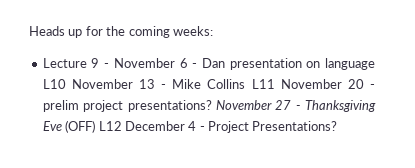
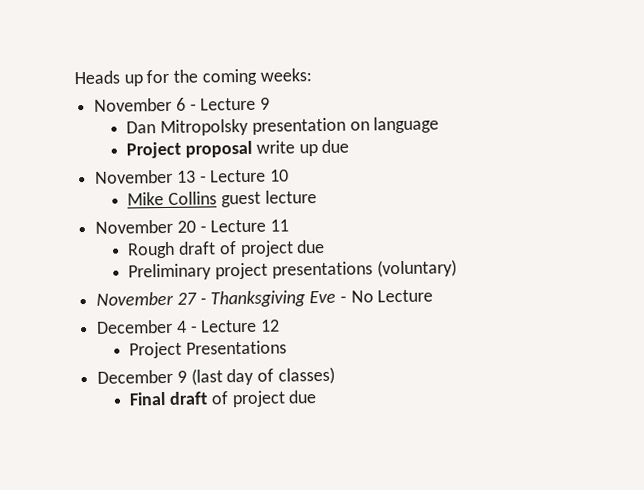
[42,58,376,70] [42,79,375,89] [42,100,212,112] Lecture 9 - November 6 - Dan presentation on language L10 November 13 - Mike Collins L11 November 20 - prelim project presentations? -> [94,97,271,112] [126,116,440,137] [126,139,350,159] [95,169,290,184] [127,190,317,208] [95,219,290,234] [127,239,326,259] [128,259,457,281] November 6 - Lecture 9 // Dan Mitropolsky presentation on language // Project proposal write up due // November 13 - Lecture 10 // Mike Collins guest lecture // November 20 - Lecture 11 // Rough draft of project due // Preliminary project presentations (voluntary) //
[65,120,338,133] (OFF) L12 December 4 - Project Presentations? -> [339,289,434,303] [96,319,281,334] [129,340,288,359] [97,366,335,386] [129,390,318,408] - No Lecture // December 4 - Lecture 12 // Project Presentations // December 9 (last day of classes) // Final draft of project due

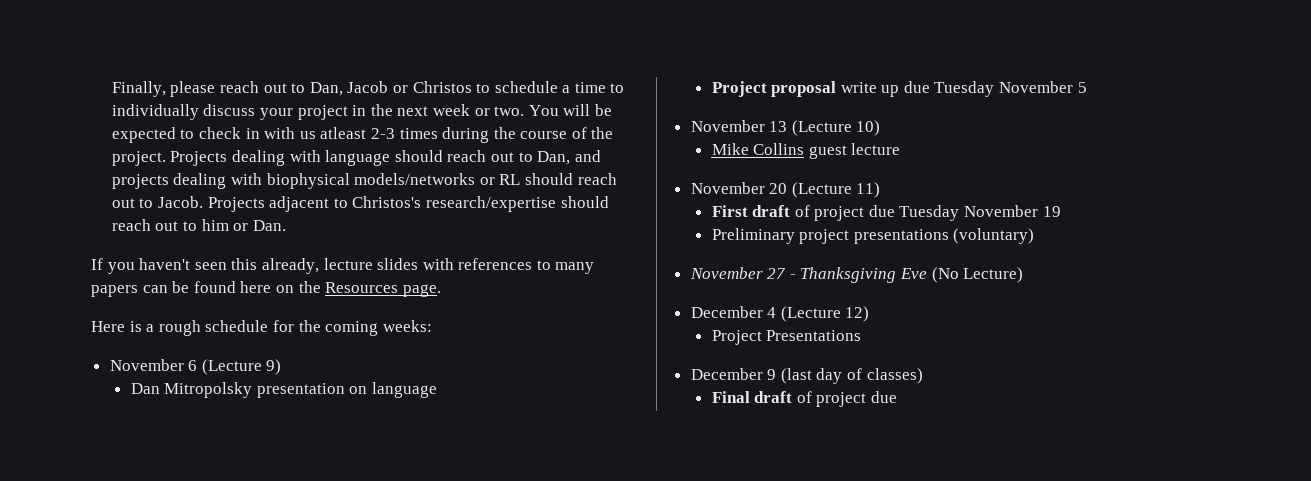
[74,70,143,87] Heads up -> [111,81,625,97] [111,104,612,120] [111,127,614,143] [111,150,601,166] [111,173,617,189] [111,196,609,212] [111,219,286,231] [91,258,595,274] [91,281,441,297] [91,320,269,336] Finally, please reach out to Dan, Jacob or Christos to schedule a time to individually discuss your project in the next week or two. You will be expected to check in with us atleast 2-3 times during the course of the project. Projects dealing with language should reach out to Dan, and projects dealing with biophysical models/networks or RL should reach out to Jacob. Projects adjacent to Christos's research/expertise should reach out to him or Dan. // If you haven't seen this already, lecture slides with references to many papers can be found here on the Resources page. // Here is a rough schedule
[189,97,271,111] - Lecture 9 -> [201,359,282,375] (Lecture 9)
(350, 146) none -> [934,81,1087,97] Tuesday November 5
[199,169,290,183] - Lecture 10 -> [791,120,881,136] (Lecture 10)
[199,219,290,233] [127,239,326,259] - Lecture 11 // Rough draft of project due -> [791,182,881,198] [711,205,1061,221] (Lecture 11) // First draft of project due Tuesday November 19
[339,289,434,303] - No Lecture -> [931,267,1024,283] (No Lecture)
[190,319,281,333] - Lecture 12 -> [780,306,870,322] (Lecture 12)

